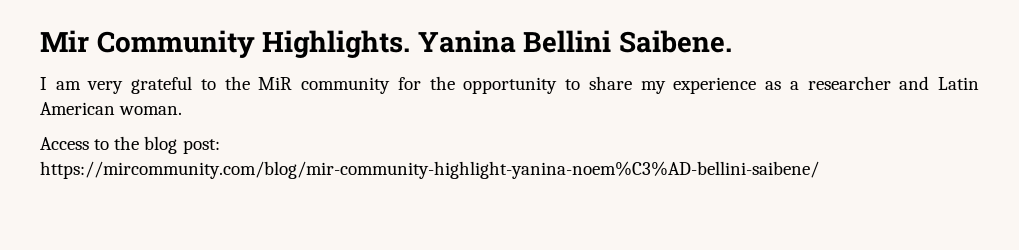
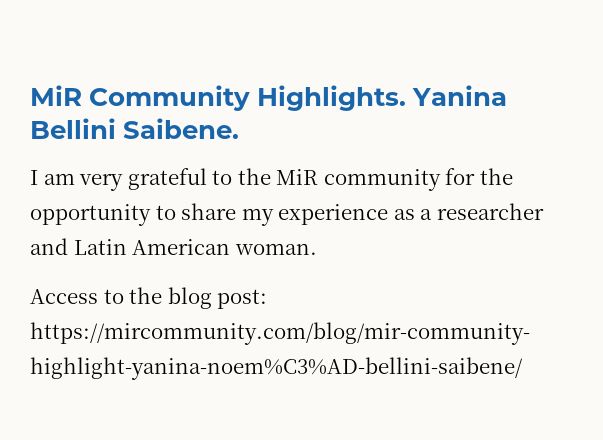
[40,30,89,52] Mir -> [30,85,82,106] MiR

